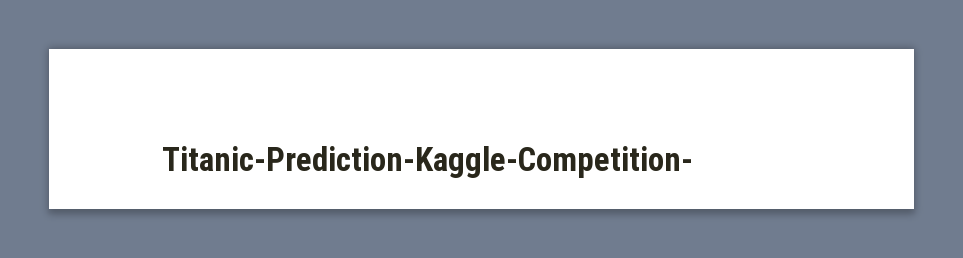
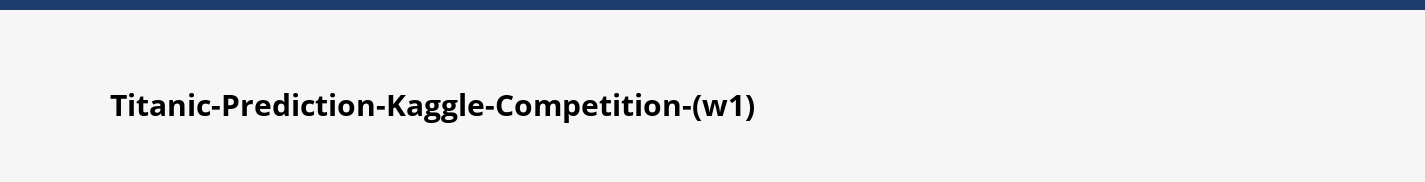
[162,146,693,178] Titanic-Prediction-Kaggle-Competition- -> [110,93,755,123] Titanic-Prediction-Kaggle-Competition-(w1)

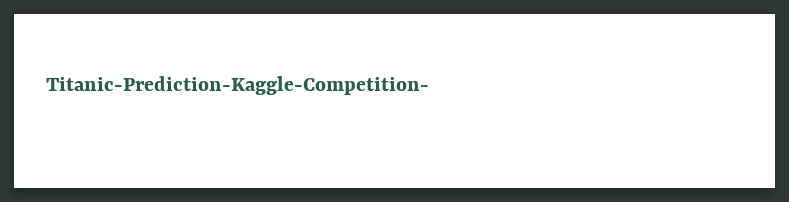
[110,93,755,123] Titanic-Prediction-Kaggle-Competition-(w1) -> [46,76,429,95] Titanic-Prediction-Kaggle-Competition-

